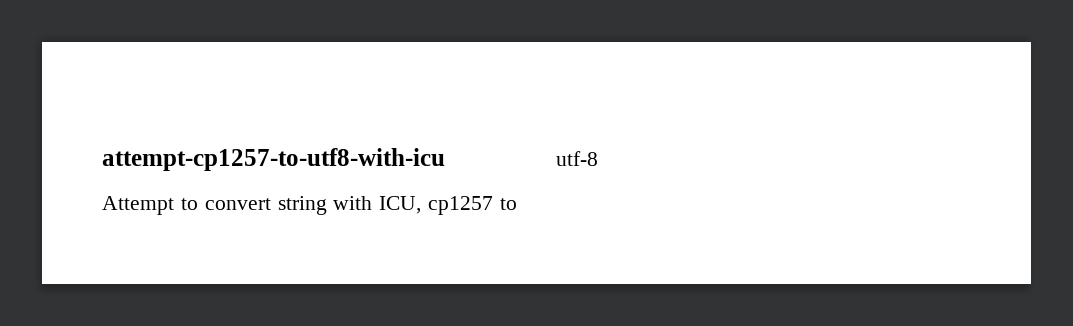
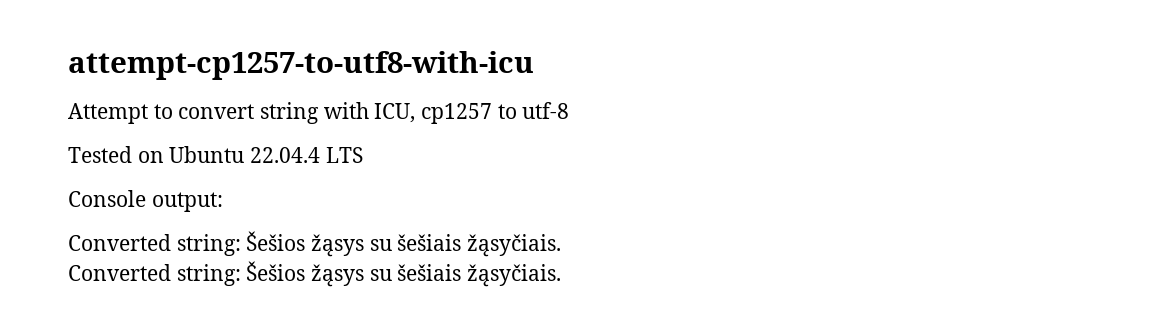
(598, 158) none -> [68,146,363,163] [68,190,223,212] [68,231,562,257] [68,261,562,287] // Tested on Ubuntu 22.04.4 LTS // Console output: // Converted string: Šešios žąsys su šešiais žąsyčiais. // Converted string: Šešios žąsys su šešiais žąsyčiais.

